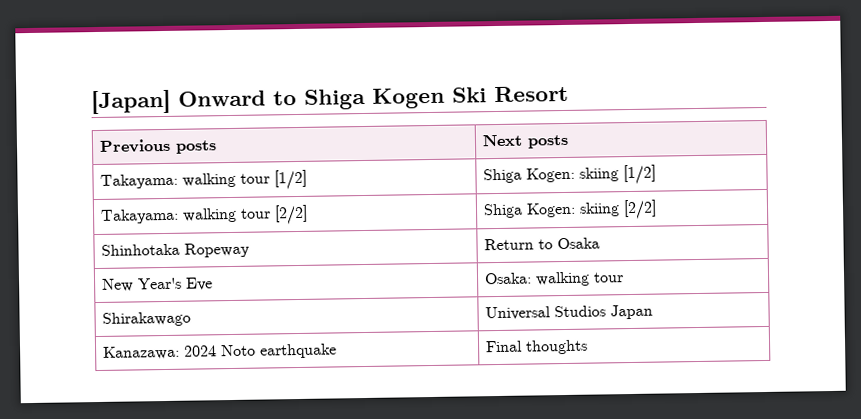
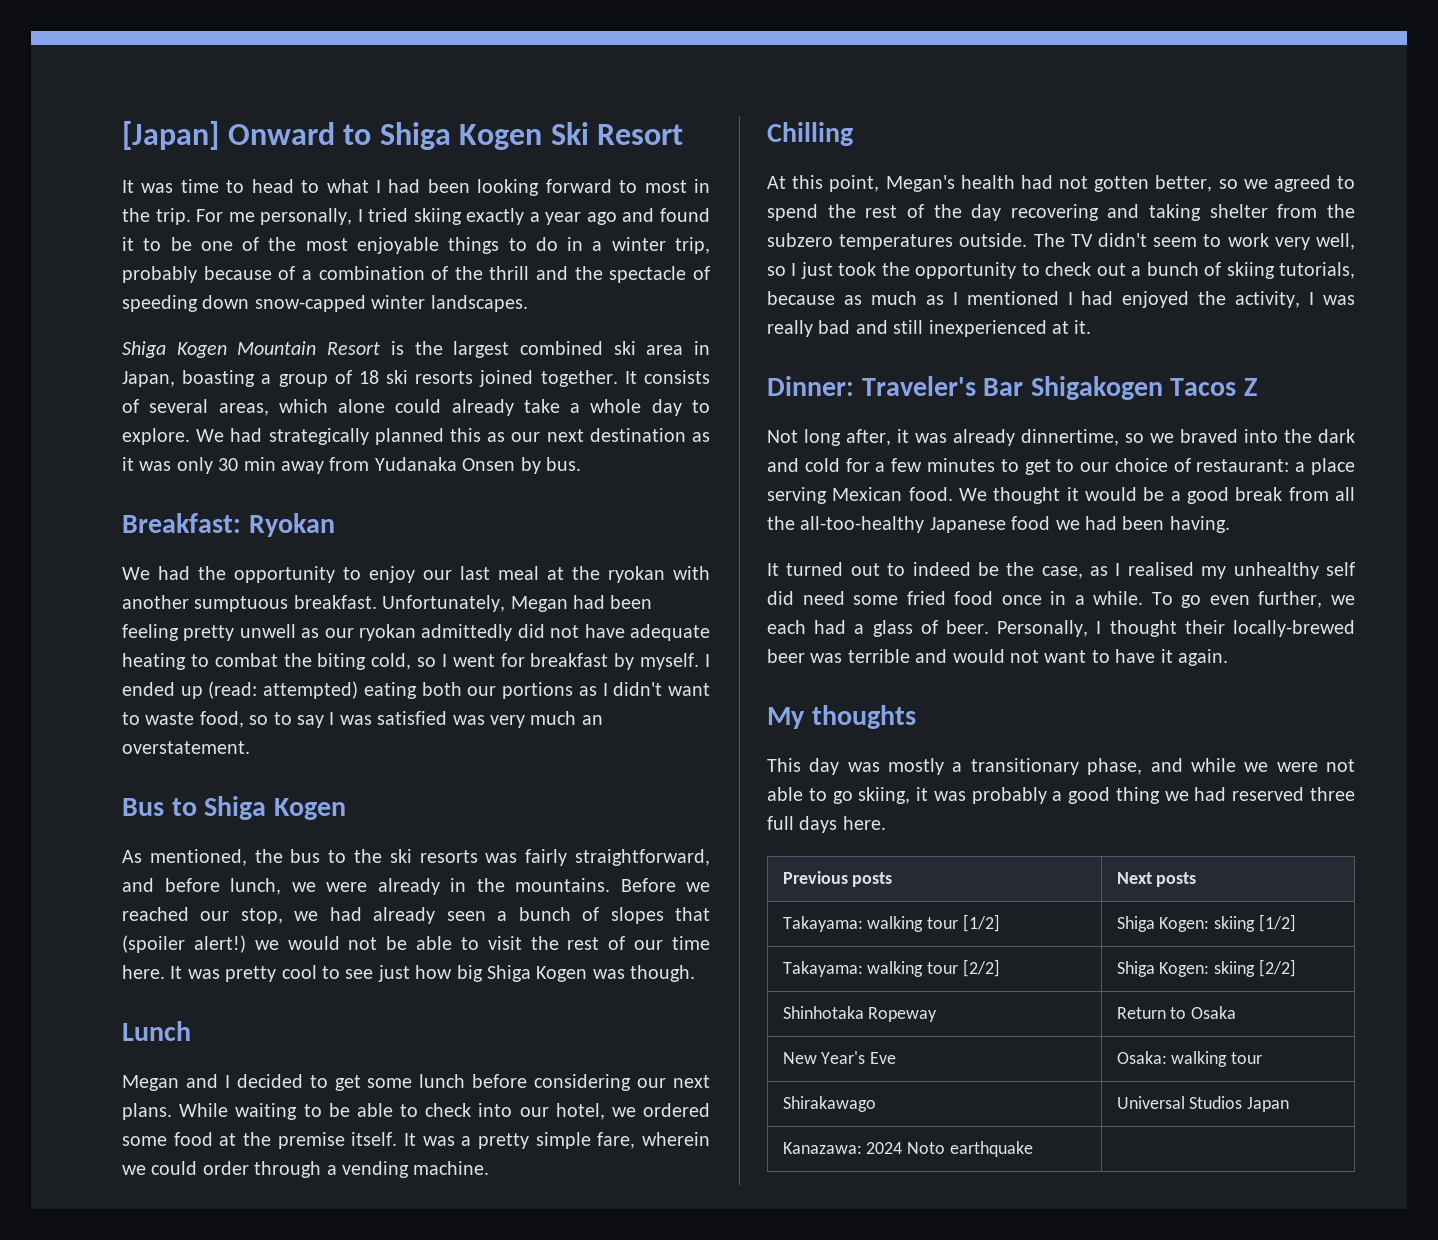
(569, 94) none -> [122,179,711,196] [122,208,711,225] [122,237,710,254] [122,266,710,283] [122,295,528,312] [122,341,710,358] [122,370,710,387] [122,399,710,416] [122,428,710,445] [122,457,581,474] [122,513,335,537] [122,566,710,583] [122,595,653,612] [122,624,710,641] [122,653,710,670] [122,681,711,699] [122,711,603,728] [122,741,250,754] [122,796,346,820] [122,849,710,866] [122,878,710,895] [122,907,710,924] [122,935,711,953] [122,965,696,982] [122,1021,191,1041] [122,1074,710,1091] [122,1103,711,1120] [122,1132,711,1149] [122,1161,490,1178] [767,122,853,146] [767,175,1355,192] [767,204,1355,221] [767,233,1355,250] [767,262,1355,279] [767,291,1355,308] [767,320,1092,337] [767,376,1257,400] [767,429,1355,446] [767,458,1355,475] [767,487,1355,504] [767,516,1230,533] [767,562,1355,579] [767,591,1355,608] [767,620,1355,637] [767,649,1228,666] [767,705,916,729] [767,758,1355,775] [767,787,1355,804] [767,816,886,833] // It was time to head to what I had been looking forward to most in the trip. For me personally, I tried skiing exactly a year ago and found it to be one of the most enjoyable things to do in a winter trip, probably because of a combination of the thrill and the spectacle of speeding down snow-capped winter landscapes. // Shiga Kogen Mountain Resort is the largest combined ski area in Japan, boasting a group of 18 ski resorts joined together. It consists of several areas, which alone could already take a whole day to explore. We had strategically planned this as our next destination as it was only 30 min away from Yudanaka Onsen by bus. // Breakfast: Ryokan // We had the opportunity to enjoy our last meal at the ryokan with another sumptuous breakfast. Unfortunately, Megan had been feeling pretty unwell as our ryokan admittedly did not have adequate heating to combat the biting cold, so I went for breakfast by myself. I ended up (read: attempted) eating both our portions as I didn't want to waste food, so to say I was satisfied was very much an overstatement. // Bus to Shiga Kogen // As mentioned, the bus to the ski resorts was fairly straightforward, and before lunch, we were already in the mountains. Before we reached our stop, we had already seen a bunch of slopes that (spoiler alert!) we would not be able to visit the rest of our time here. It was pretty cool to see just how big Shiga Kogen was though. // Lunch // Megan and I decided to get some lunch before considering our next plans. While waiting to be able to check into our hotel, we ordered some food at the premise itself. It was a pretty simple fare, wherein we could order through a vending machine. // Chilling // At this point, Megan's health had not gotten better, so we agreed to spend the rest of the day recovering and taking shelter from the subzero temperatures outside. The TV didn't seem to work very well, so I just took the opportunity to check out a bunch of skiing tutorials, because as much as I mentioned I had enjoyed the activity, I was really bad and still inexperienced at it. // Dinner: Traveler's Bar Shigakogen Tacos Z // Not long after, it was already dinnertime, so we braved into the dark and cold for a few minutes to get to our choice of restaurant: a place serving Mexican food. We thought it would be a good break from all the all-too-healthy Japanese food we had been having. // It turned out to indeed be the case, as I realised my unhealthy self did need some fried food once in a while. To go even further, we each had a glass of beer. Personally, I thought their locally-brewed beer was terrible and would not want to have it again. // My thoughts // This day was mostly a transitionary phase, and while we were not able to go skiing, it was probably a good thing we had reserved three full days here.
[484,339,588,355] Final thoughts -> (1034, 1149) none

